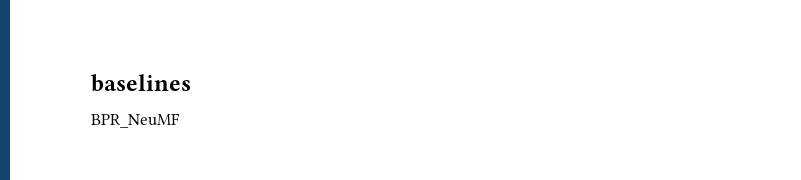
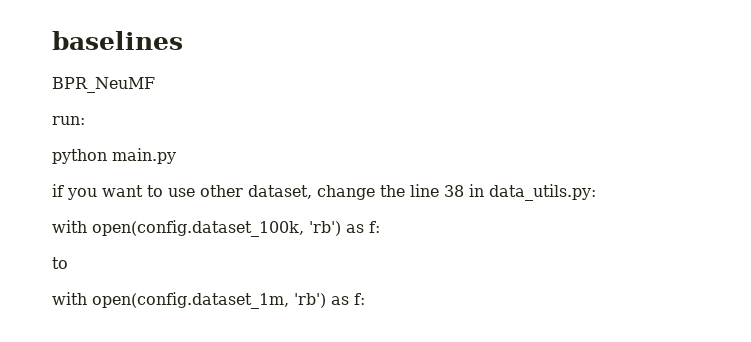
(180, 120) none -> [52,116,85,125] [52,148,176,164] [52,184,596,201] [52,220,380,237] [52,257,68,269] [52,292,365,309] // run: // python main.py // if you want to use other dataset, change the line 38 in data_utils.py: // with open(config.dataset_100k, 'rb') as f: // to // with open(config.dataset_1m, 'rb') as f:

